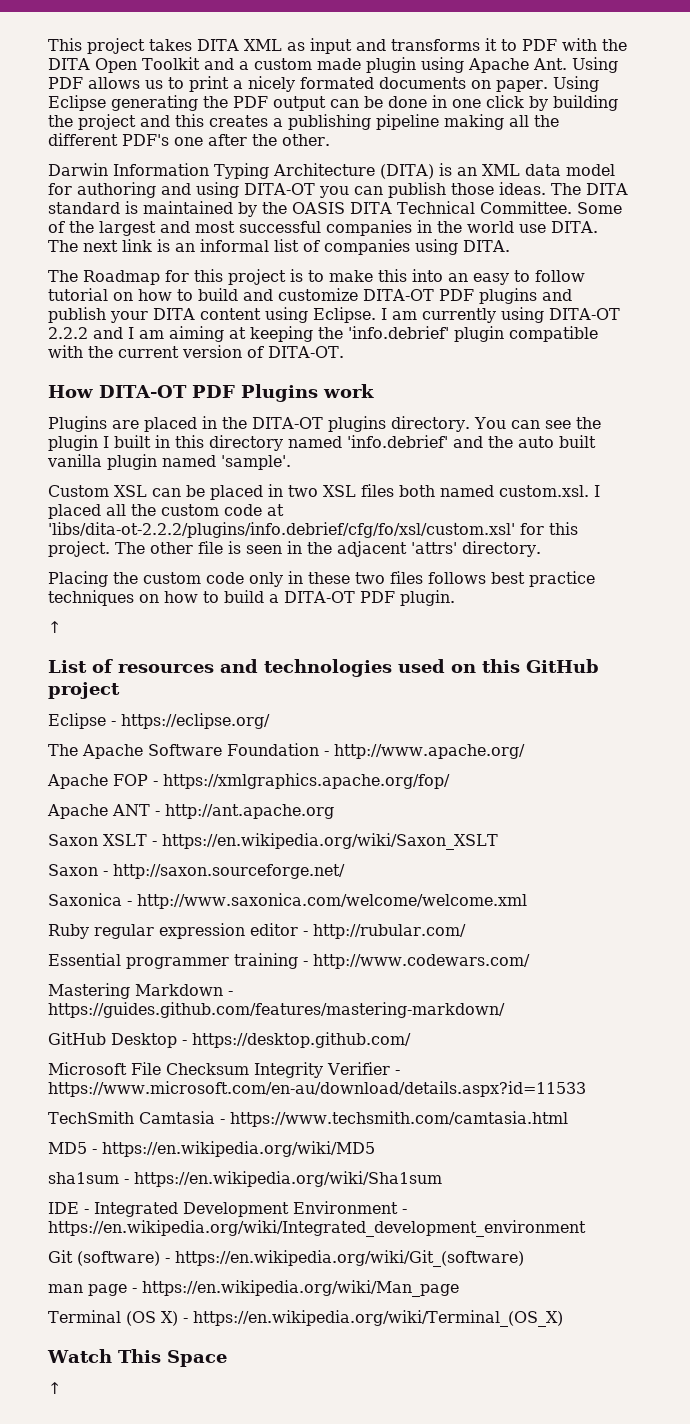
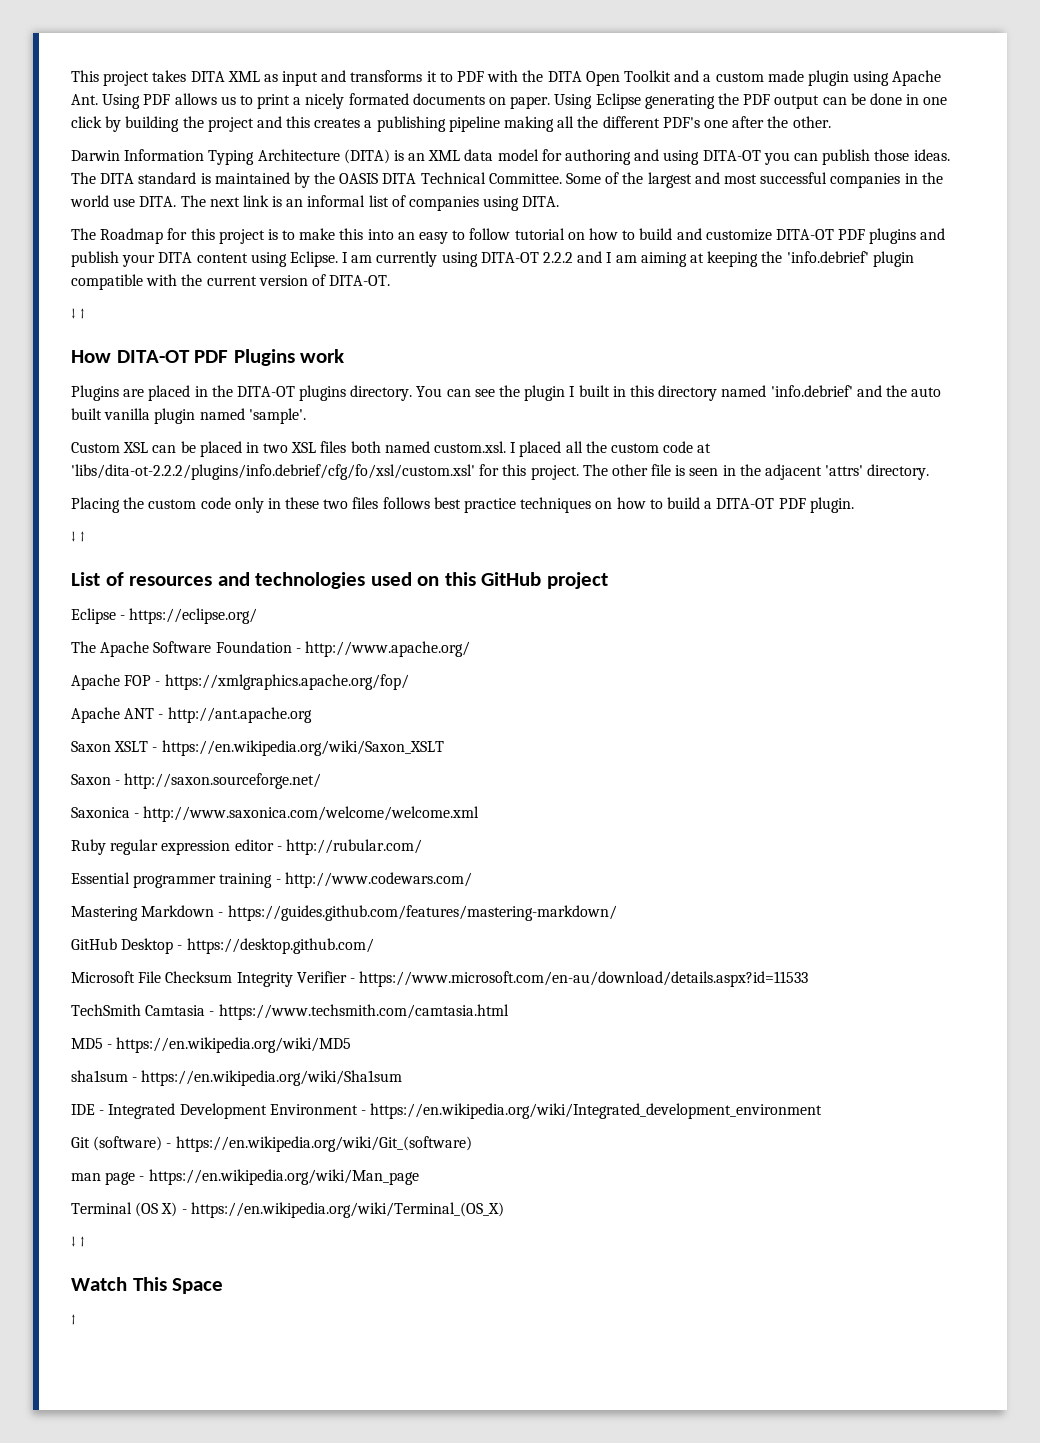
(344, 352) none -> [71,308,86,319] // ↓ ↑
(455, 598) none -> [71,531,76,542] ↓
(563, 1318) none -> [71,1236,86,1247] // ↓ ↑

